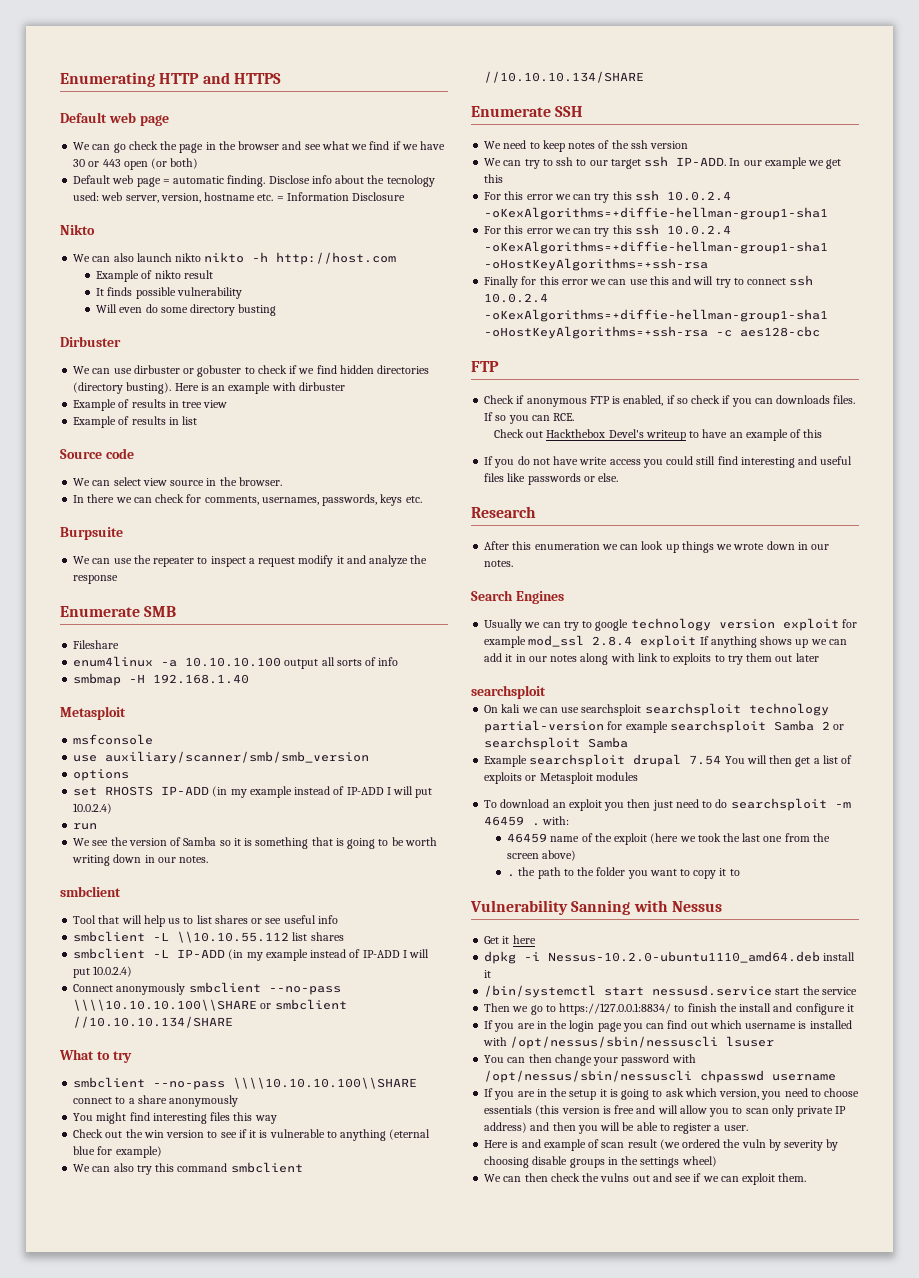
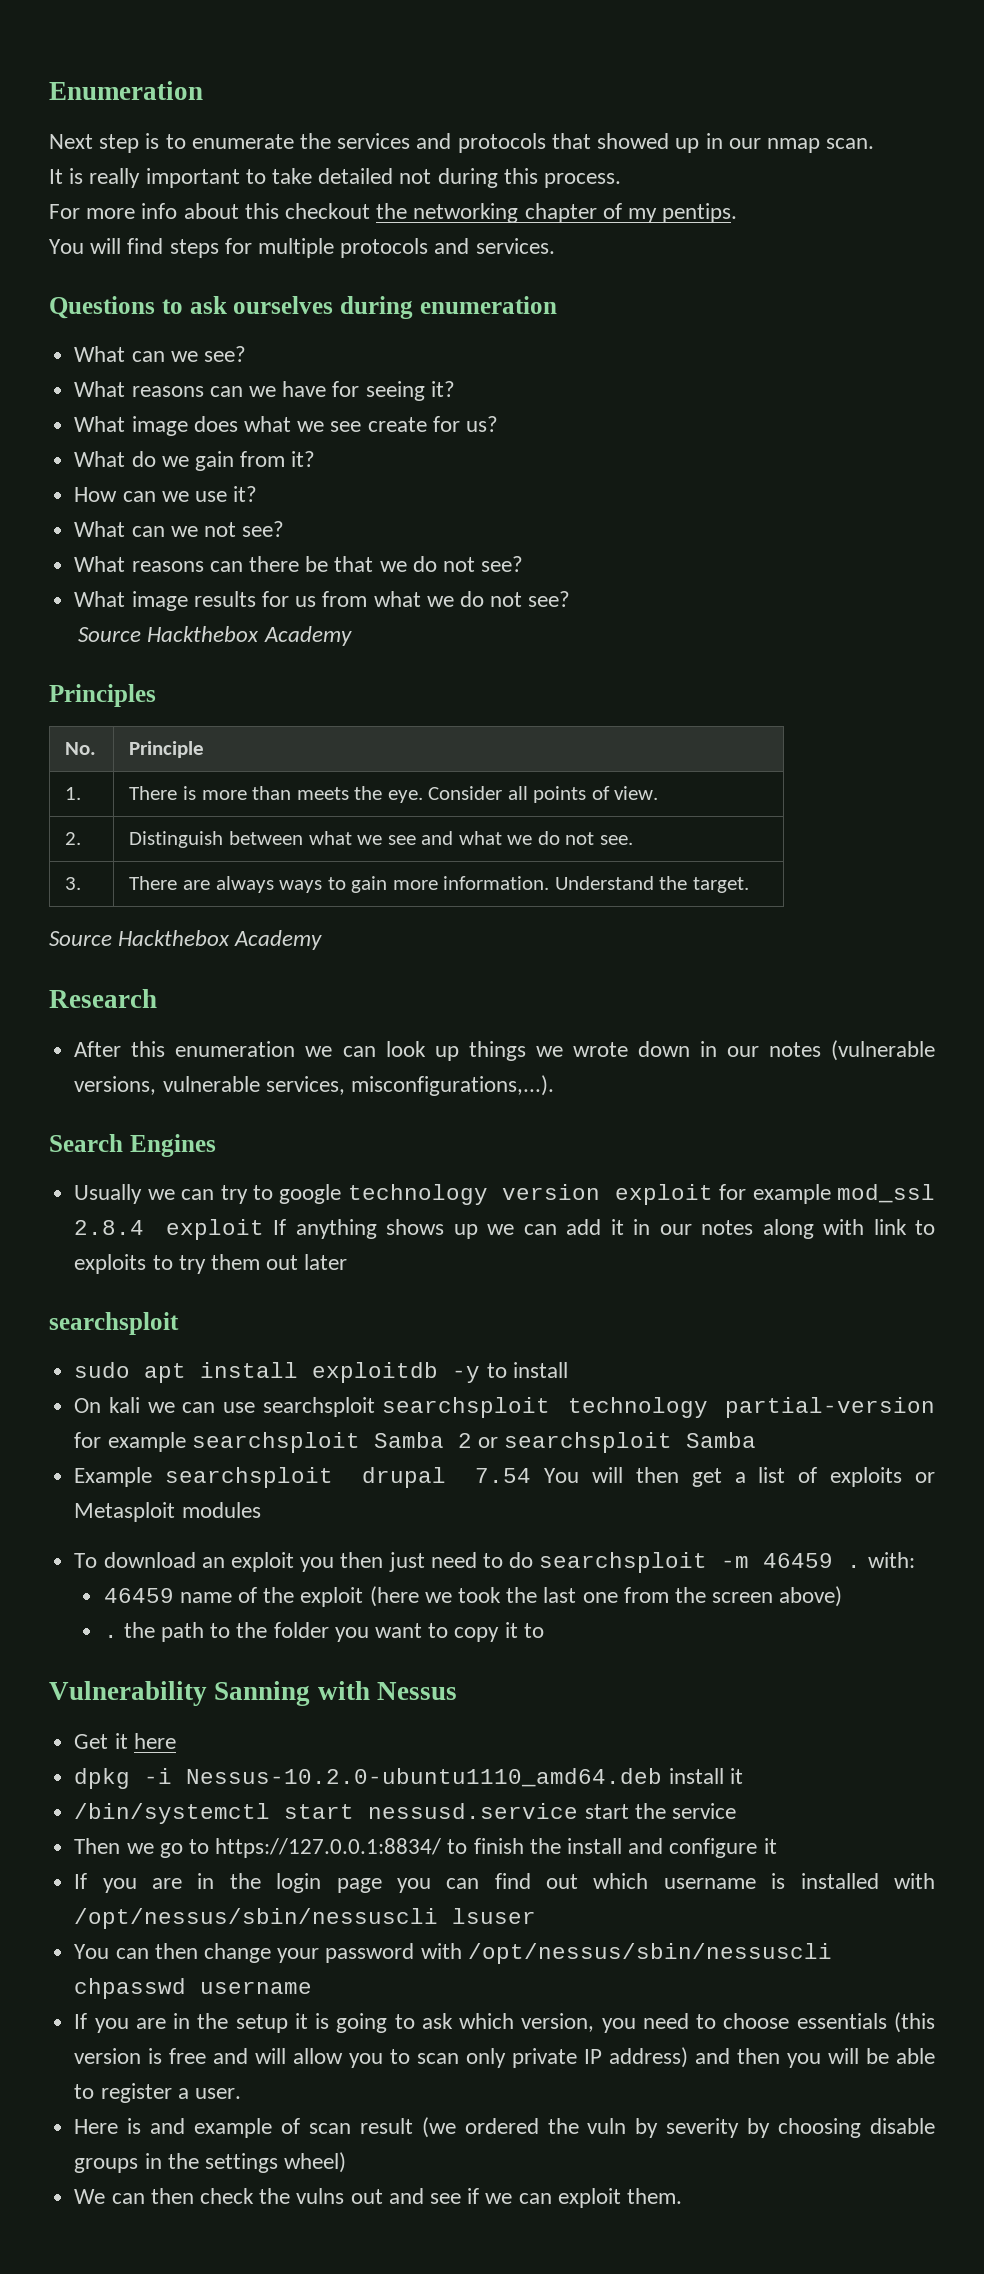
[60,72,281,87] [60,112,169,126] [73,141,446,153] [73,158,199,170] [73,175,435,187] [73,192,406,203] [60,224,95,235] [73,252,397,265] [96,270,213,282] [96,287,242,299] [96,304,277,316] [60,336,121,347] [73,365,430,377] [73,382,345,394] [73,399,228,411] [73,416,198,428] [60,448,134,459] [73,477,282,486] [73,494,422,506] [60,527,123,540] [73,555,428,567] [73,575,119,584] [60,606,177,617] [73,640,120,649] [73,656,399,669] [73,673,250,686] [60,706,126,720] [73,734,154,745] [73,751,370,764] [73,769,130,781] [73,786,433,798] [73,803,113,814] [73,823,98,830] [73,837,437,849] [72,854,209,866] [60,886,121,897] [73,915,338,927] [73,931,344,943] [73,948,430,961] [73,966,133,978] [73,982,341,995] [73,999,347,1011] [73,1016,234,1028] [59,1049,132,1063] [73,1077,418,1090] [73,1095,239,1107] [73,1112,277,1124] [73,1129,431,1141] [73,1146,162,1158] [73,1162,303,1175] [484,71,645,83] [471,106,584,117] [484,140,689,152] [484,156,842,169] [484,174,504,183] [484,190,731,203] [484,207,829,220] [484,224,731,237] [484,241,829,254] [484,258,709,271] [484,275,814,288] [484,293,549,303] [484,309,829,322] [484,326,821,339] [471,361,499,372] [484,395,856,407] [484,412,575,424] [493,429,823,441] [484,456,853,468] [484,473,619,485] Enumerating HTTP and HTTPS // Default web page // We can go check the page in the browser and see what we find if we have 30 or 443 open (or both) // Default web page = automatic finding. Disclose info about the tecnology used: web server, version, hostname etc. = Information Disclosure // Nikto // We can also launch nikto nikto -h http://host.com // Example of nikto result // It finds possible vulnerability // Will even do some directory busting // Dirbuster // We can use dirbuster or gobuster to check if we find hidden directories (directory busting). Here is an example with dirbuster // Example of results in tree view // Example of results in list // Source code // We can select view source in the browser. // In there we can check for comments, usernames, passwords, keys etc. // Burpsuite // We can use the repeater to inspect a request modify it and analyze the response // Enumerate SMB // Fileshare // enum4linux -a 10.10.10.100 output all sorts of info // smbmap -H 192.168.1.40 // Metasploit // msfconsole // use auxiliary/scanner/smb/smb_version // options // set RHOSTS IP-ADD (in my example instead of IP-ADD I will put 10.0.2.4) // run // We see the version of Samba so it is something that is going to be worth writing down in our notes. // smbclient // Tool that will help us to list shares or see useful info // smbclient -L \\10.10.55.112 list shares // smbclient -L IP-ADD (in my example instead of IP-ADD I will put 10.0.2.4) // Connect anonymously smbclient --no-pass \\\\10.10.10.100\\SHARE or smbclient //10.10.10.134/SHARE // What to try // smbclient --no-pass \\\\10.10.10.100\\SHARE connect to a share anonymously // You might find interesting files this way // Check out the win version to see if it is vulnerable to anything (eternal blue for example) // We can also try this command smbclient //10.10.10.134/SHARE // Enumerate SSH // We need to keep notes of the ssh version // We can try to ssh to our target ssh IP-ADD. In our example we get this // For this error we can try this ssh 10.0.2.4 -oKexAlgorithms=+diffie-hellman-group1-sha1 // For this error we can try this ssh 10.0.2.4 -oKexAlgorithms=+diffie-hellman-group1-sha1 -oHostKeyAlgorithms=+ssh-rsa // Finally for this error we can use this and will try to connect ssh 10.0.2.4 -oKexAlgorithms=+diffie-hellman-group1-sha1 -oHostKeyAlgorithms=+ssh-rsa -c aes128-cbc // FTP // Check if anonymous FTP is enabled, if so check if you can downloads files. If so you can RCE. // Check out Hackthebox Devel's writeup to have an example of this // If you do not have write access you could still find interesting and useful files like passwords or else. -> [49,81,203,100] [49,133,875,153] [49,168,622,188] [49,203,738,223] [49,238,555,258] [49,296,557,319] [74,346,246,362] [74,381,455,401] [74,416,498,436] [74,451,316,471] [74,486,258,502] [74,521,285,537] [74,556,524,572] [74,591,571,611] [78,626,352,646] [49,684,156,707] [65,742,97,755] [129,741,205,758] [65,787,82,800] [129,786,659,803] [65,832,82,845] [129,831,633,848] [65,877,82,890] [129,876,749,893] [49,930,323,950] Enumeration // Next step is to enumerate the services and protocols that showed up in our nmap scan. // It is really important to take detailed not during this process. // For more info about this checkout the networking chapter of my pentips. // You will find steps for multiple protocols and services. // Questions to ask ourselves during enumeration // What can we see? // What reasons can we have for seeing it? // What image does what we see create for us? // What do we gain from it? // How can we use it? // What can we not see? // What reasons can there be that we do not see? // What image results for us from what we do not see? // Source Hackthebox Academy // Principles // No. | Principle // 1. | There is more than meets the eye. Consider all points of view. // 2. | Distinguish between what we see and what we do not see. // 3. | There are always ways to gain more information. Understand the target. // Source Hackthebox Academy
[484,560,514,567] notes. -> [768,1040,935,1061] [74,1075,554,1096] notes (vulnerable versions, vulnerable services, misconfigurations,...).
(546, 692) none -> [74,1362,568,1383] // sudo apt install exploitdb -y to install

